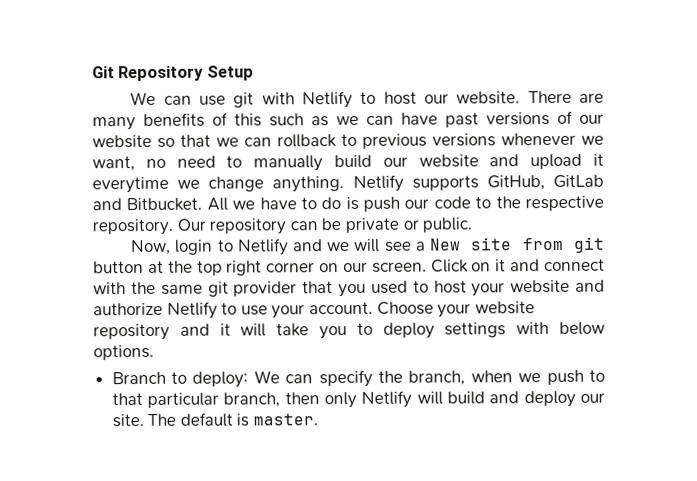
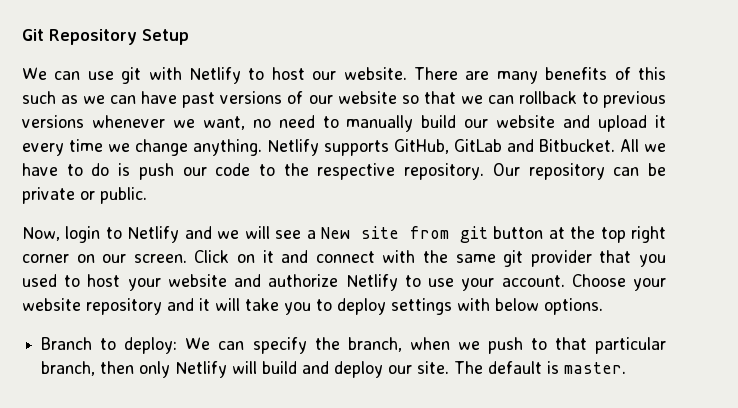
[92,176,169,194] everytime -> [22,139,103,156] every time

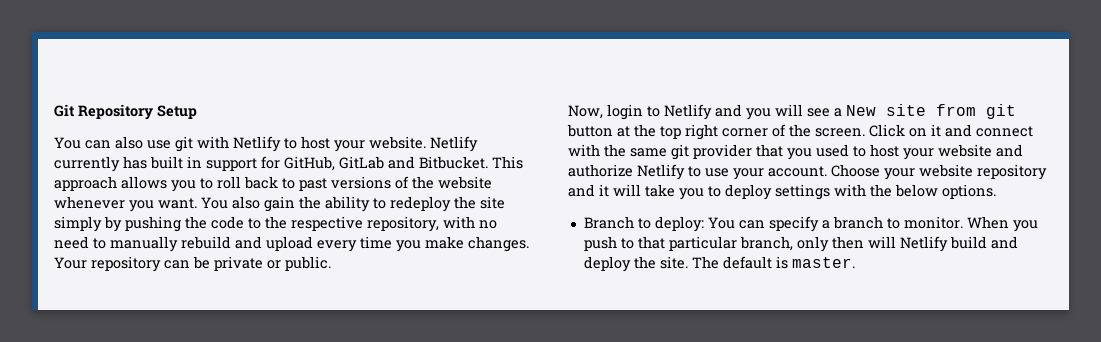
[22,67,81,80] We can -> [54,136,143,149] You can also
[312,67,666,84] [22,91,666,108] [22,115,245,130] our website. There are many benefits of this such as we can have past versions of our website so that we can rollback to previous versions whenever we want, -> [334,136,478,152] [54,156,523,172] [54,176,492,192] [54,196,505,212] [54,216,475,232] your website. Netlify currently has built in support for GitHub, GitLab and Bitbucket. This approach allows you to roll back to past versions of the website whenever you want. You also gain the ability to redeploy the site simply by pushing the code to the respective repository, with
[421,115,556,128] build our website -> [181,236,231,249] rebuild
[654,115,666,128] it -> (313, 243) none
[108,139,666,156] [22,163,520,180] we change anything. Netlify supports GitHub, GitLab and Bitbucket. All we have to do is push our code to the respective repository. Our -> [396,236,529,252] [54,257,87,269] you make changes. Your
[217,230,240,239] we -> [746,108,771,120] you
[76,254,127,263] on our -> [772,124,811,137] of the
(490, 304) none -> [870,184,892,197] the
[185,337,211,350] We -> [707,217,735,229] You
[314,337,480,352] the branch, when we -> [821,216,1038,232] a branch to monitor. When you
[100,361,258,378] then only Netlify will -> [796,236,948,252] only then will Netlify
[388,365,413,374] our -> [633,256,656,269] the

